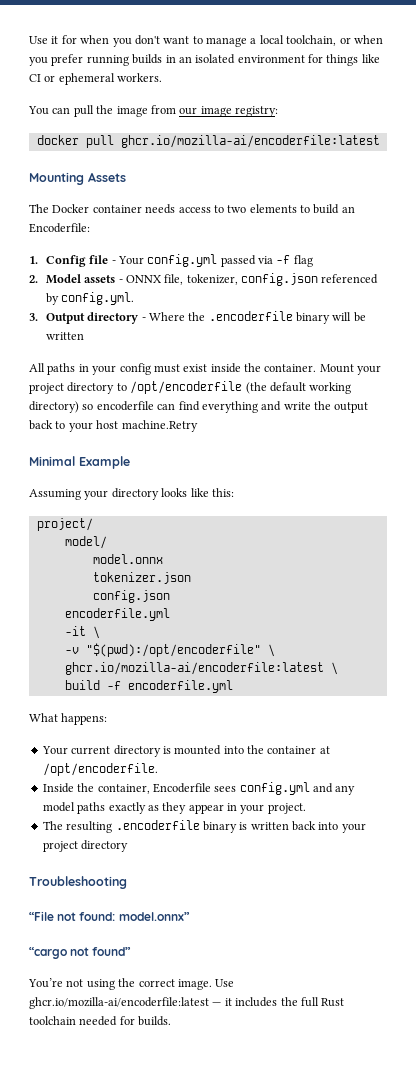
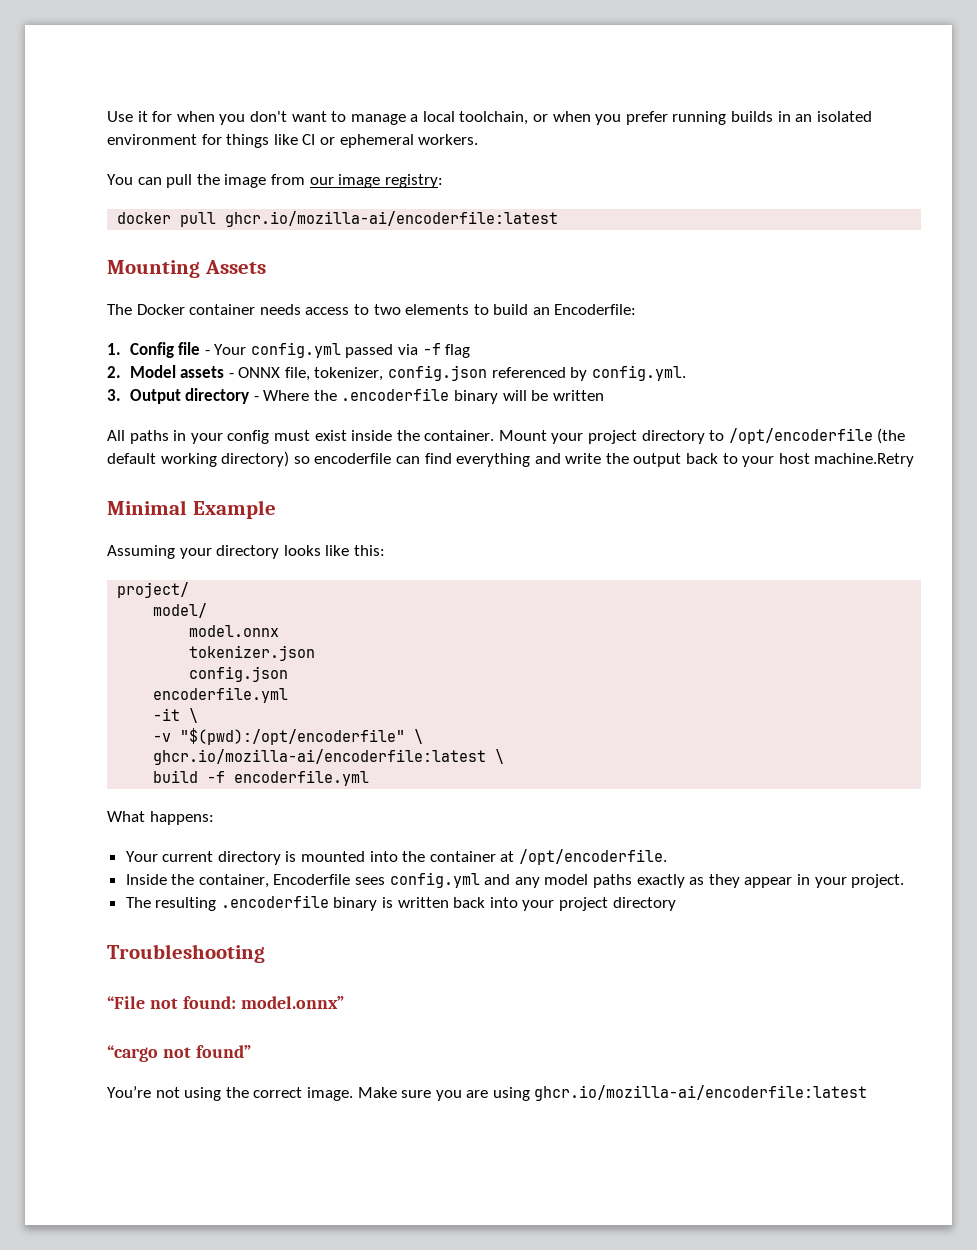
[215,979,235,987] [29,997,345,1009] [29,1016,172,1026] Use ghcr.io/mozilla-ai/encoderfile:latest — it includes the full Rust toolchain needed for builds. -> [357,1085,868,1101] Make sure you are using ghcr.io/mozilla-ai/encoderfile:latest

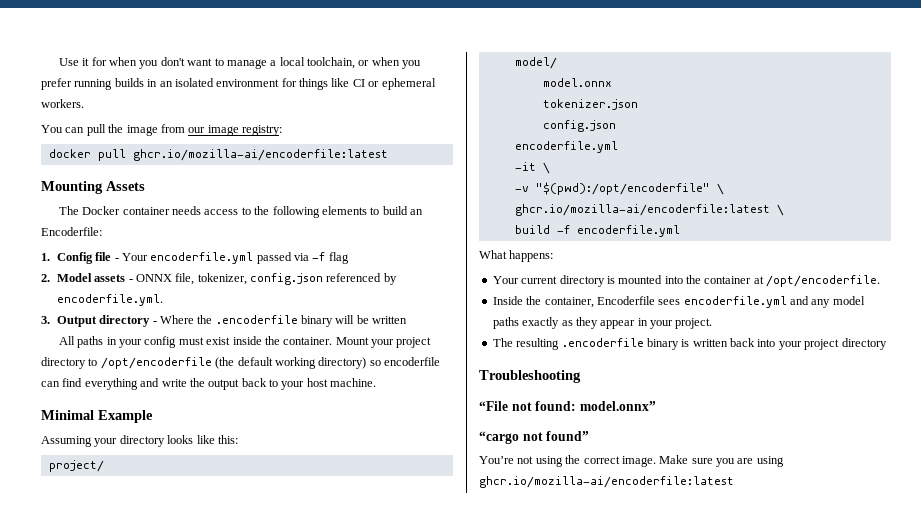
[373,304,401,315] two -> [254,206,320,218] the following
[250,342,341,358] config.yml -> [150,252,254,264] encoderfile.yml
[591,365,686,381] config.yml. -> [56,294,163,306] encoderfile.yml.
[814,453,915,467] machine.Retry -> [330,378,377,387] machine.
[389,872,480,888] config.yml -> [683,296,787,308] encoderfile.yml

